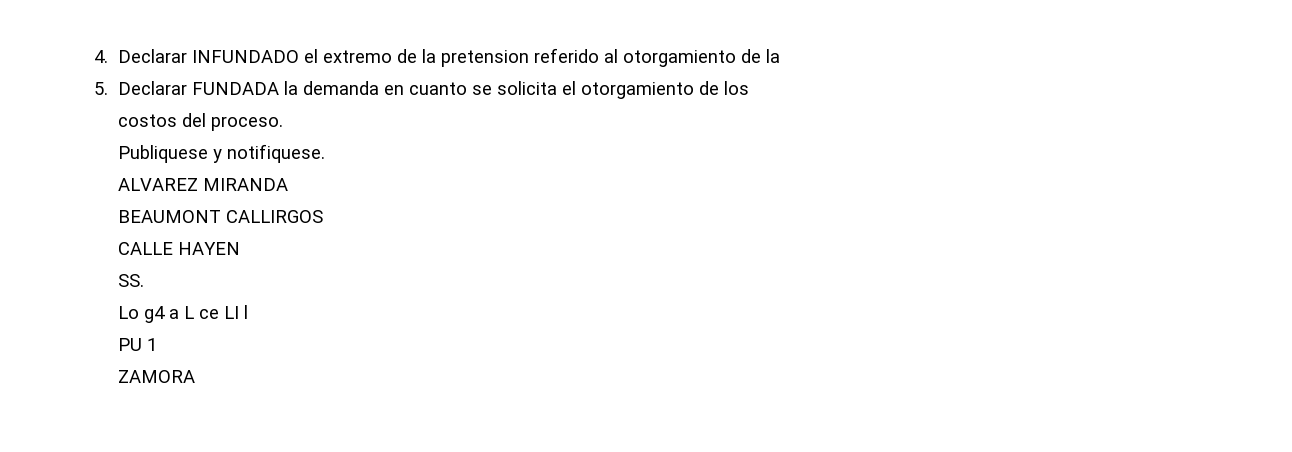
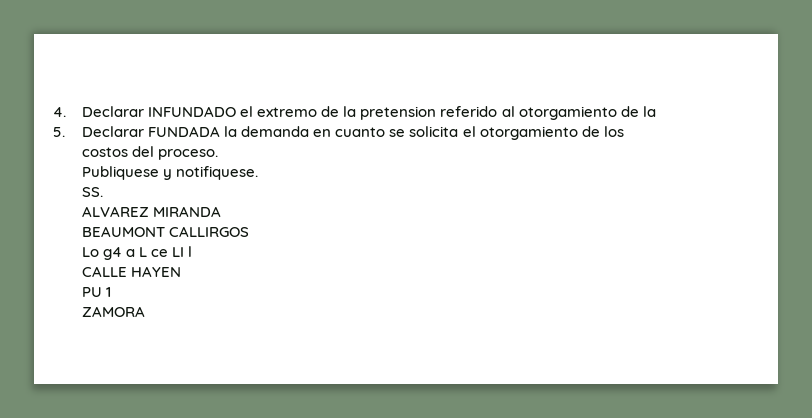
(325, 153) none -> [82,187,104,197] // SS.
[117,242,240,255] [117,274,144,287] // CALLE HAYEN // SS. -> (250, 231) none
(248, 312) none -> [82,266,182,277] // CALLE HAYEN

